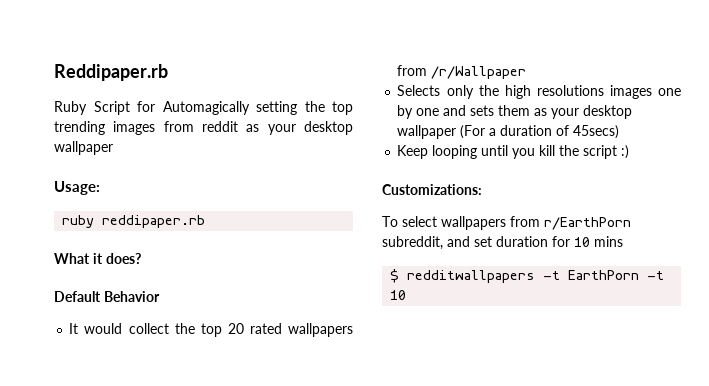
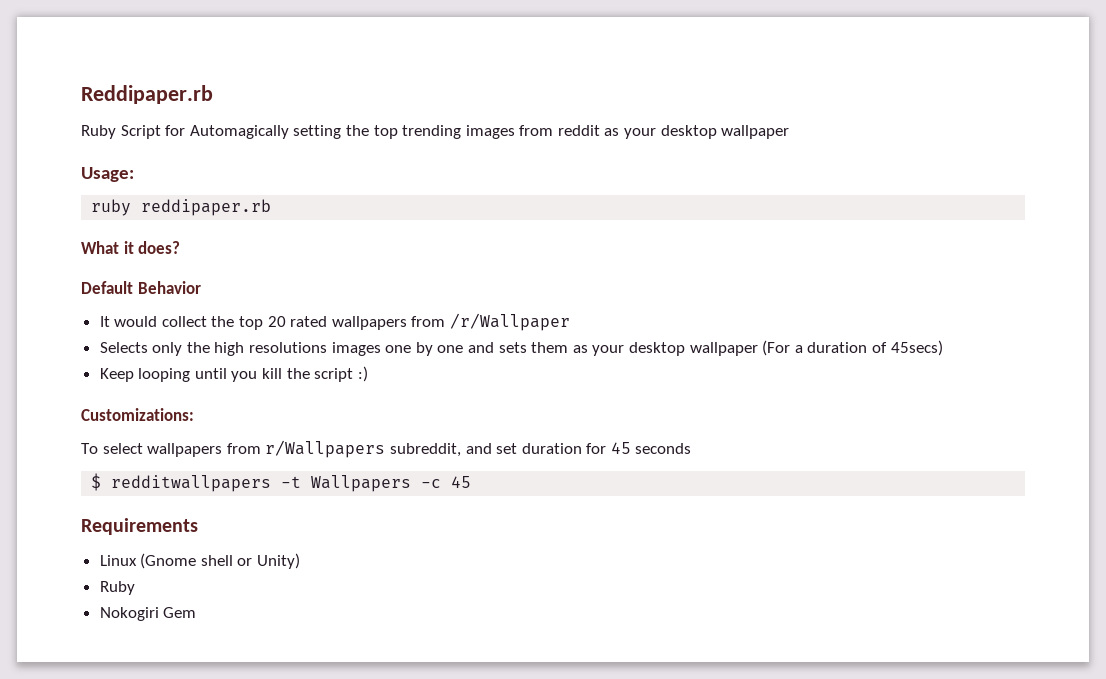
[544,217,631,230] r/EarthPorn -> [265,440,386,458] r/Wallpapers
[574,236,623,247] 10 mins -> [610,442,692,454] 45 seconds
[568,270,665,280] [390,290,407,300] EarthPorn -t 10 -> [311,475,472,492] [81,518,198,535] [99,553,301,569] [99,581,135,595] [99,607,197,621] Wallpapers -c 45 // Requirements // Linux (Gnome shell or Unity) // Ruby // Nokogiri Gem

